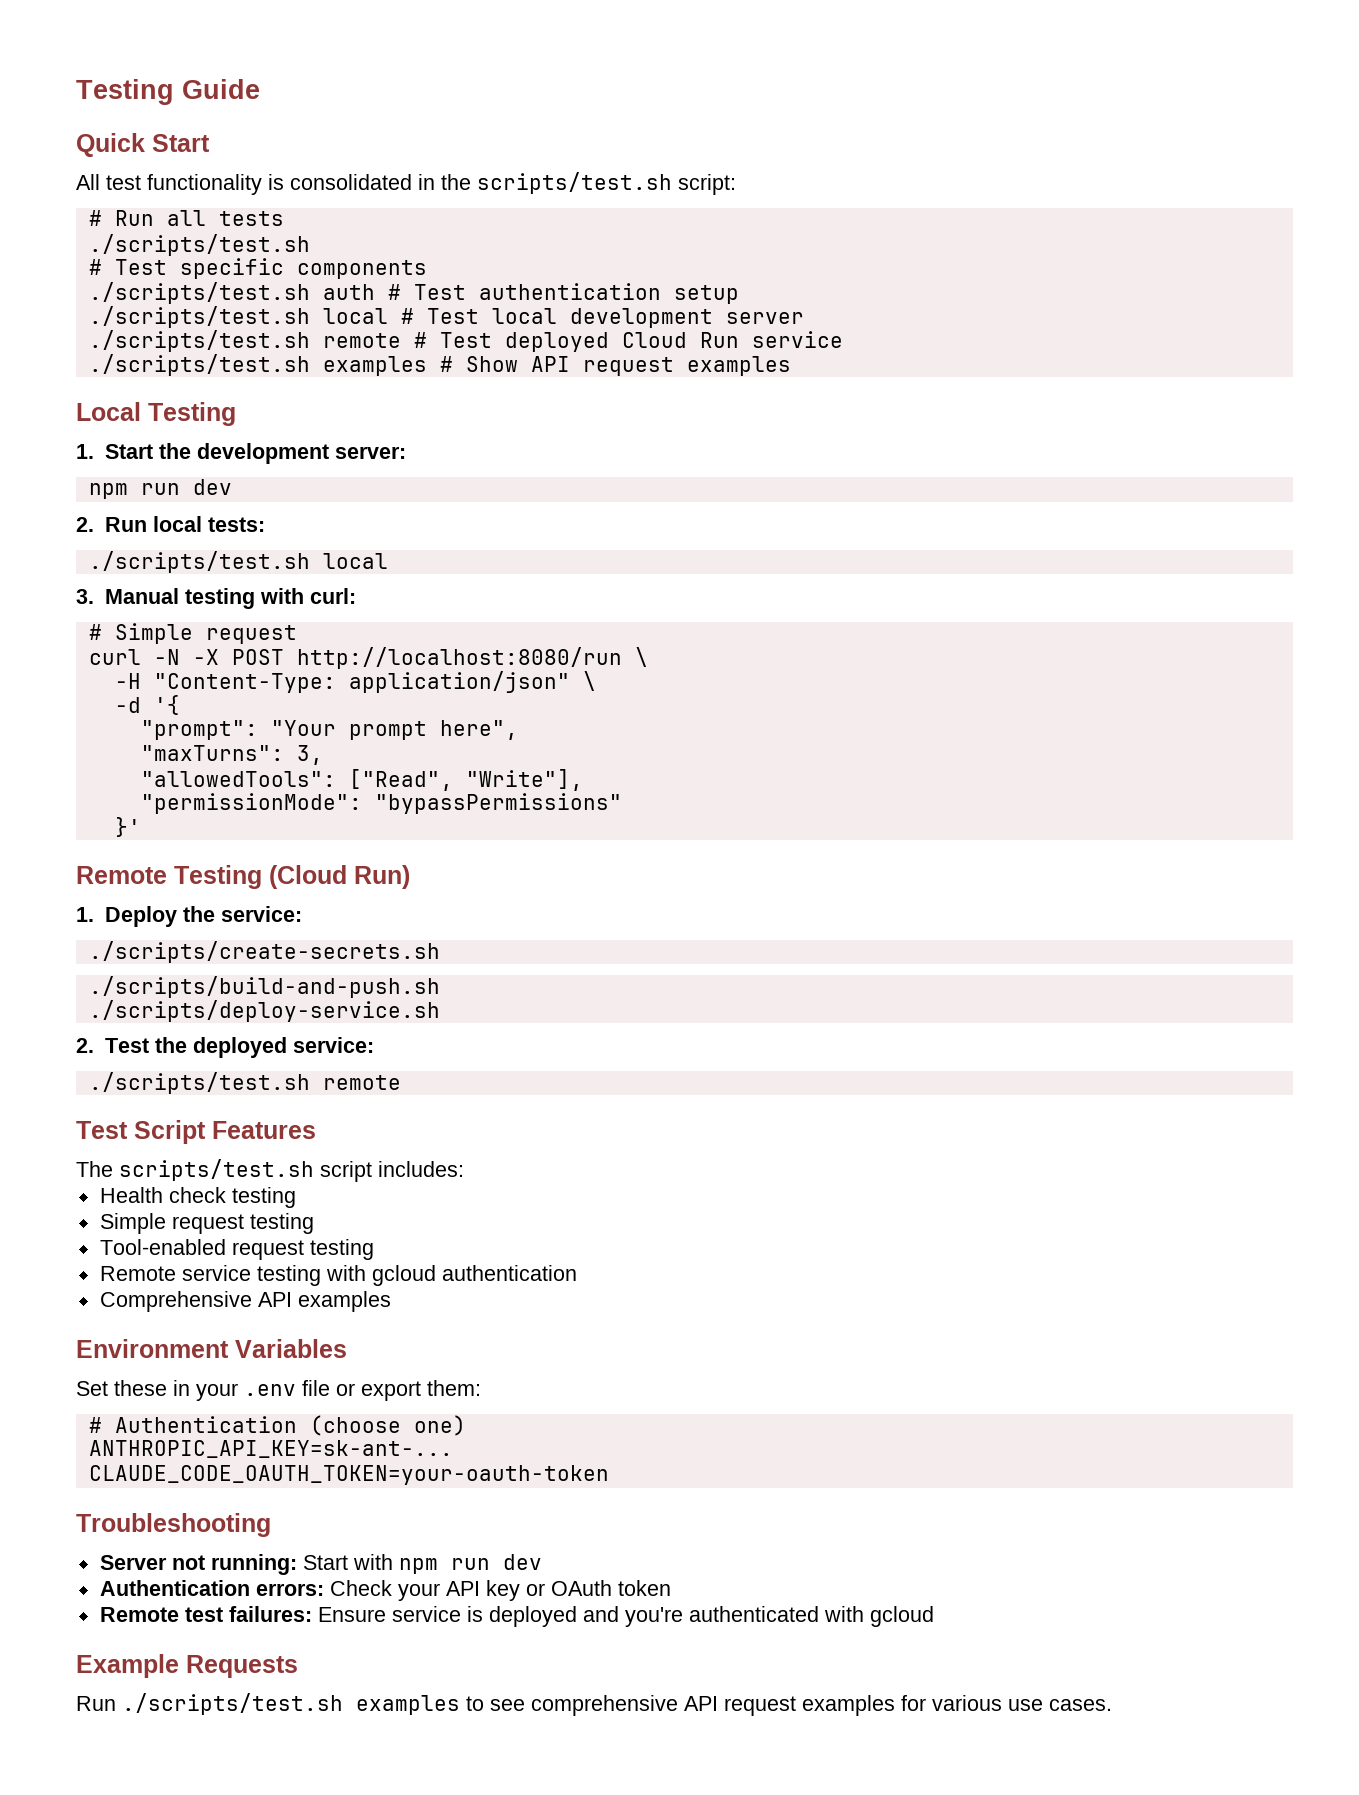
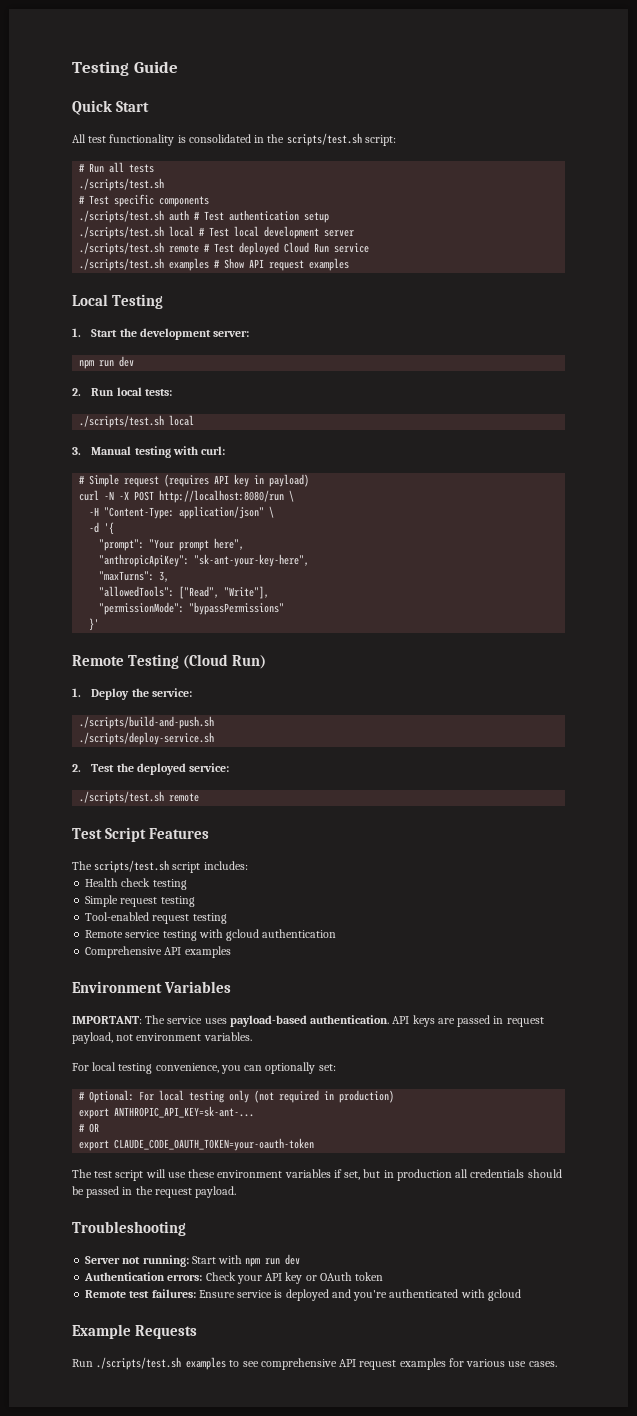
(297, 634) none -> [164,474,310,487] (requires API key in payload)
(518, 730) none -> [99,554,310,567] // "anthropicApiKey": "sk-ant-your-key-here",
[88,941,440,963] // ./scripts/create-secrets.sh -> (192, 692) none
[76,1380,481,1401] [88,1415,466,1436] [88,1440,453,1458] [88,1465,609,1485] Set these in your .env file or export them: // # Authentication (choose one) // ANTHROPIC_API_KEY=sk-ant-... // CLAUDE_CODE_OAUTH_TOKEN=your-oauth-token -> [72,1015,544,1027] [72,1032,252,1044] [72,1062,336,1074] [79,1090,395,1103] [79,1106,255,1119] [79,1123,100,1133] [79,1138,315,1151] [72,1169,562,1181] [72,1186,237,1198] IMPORTANT: The service uses payload-based authentication. API keys are passed in request payload, not environment variables. // For local testing convenience, you can optionally set: // # Optional: For local testing only (not required in production) // export ANTHROPIC_API_KEY=sk-ant-... // # OR // export CLAUDE_CODE_OAUTH_TOKEN=your-oauth-token // The test script will use these environment variables if set, but in production all credentials should be passed in the request payload.

